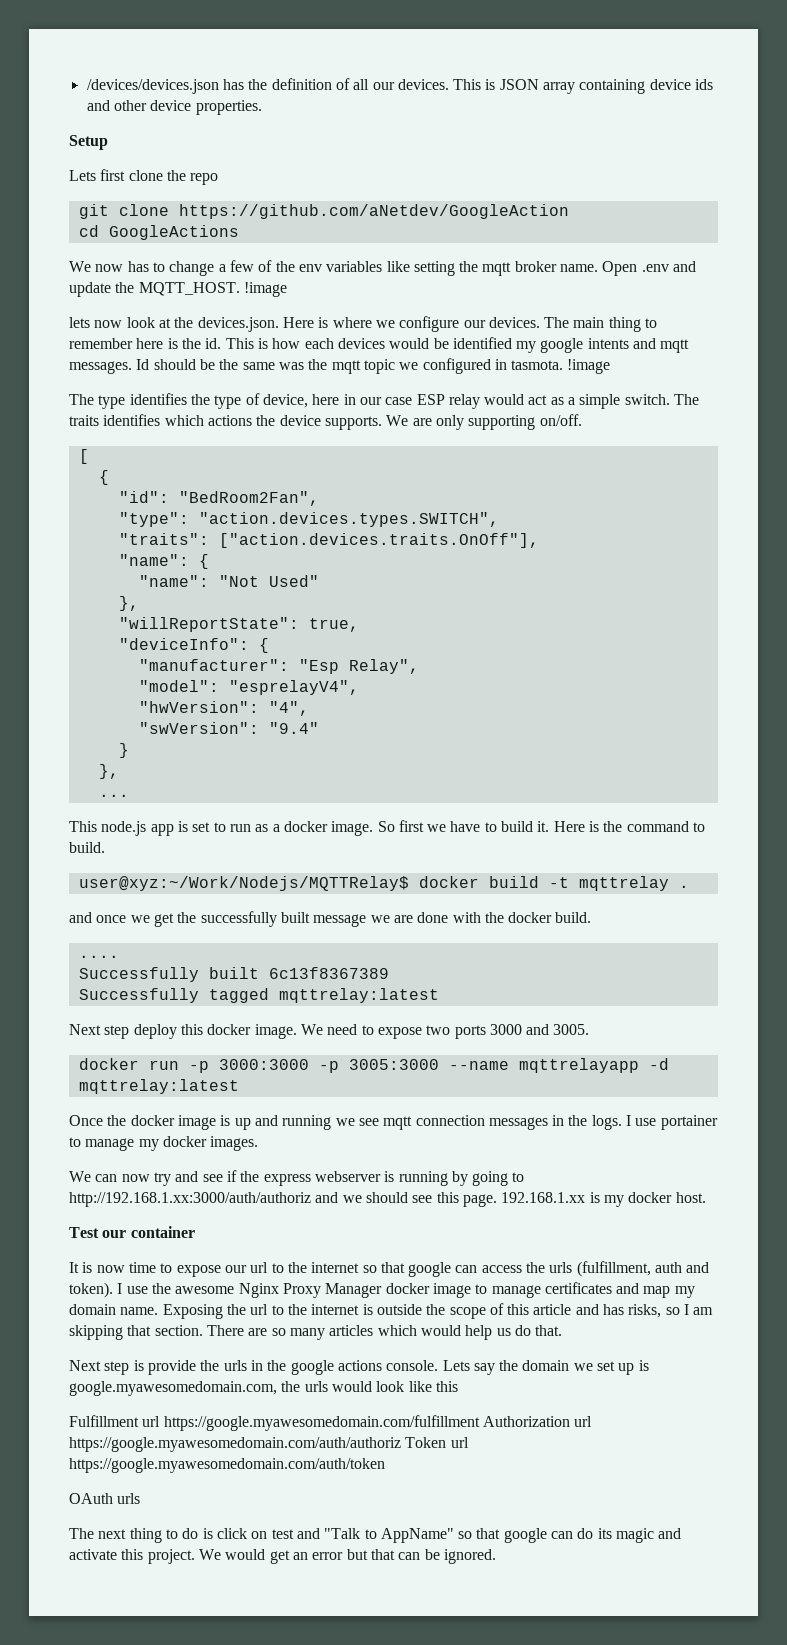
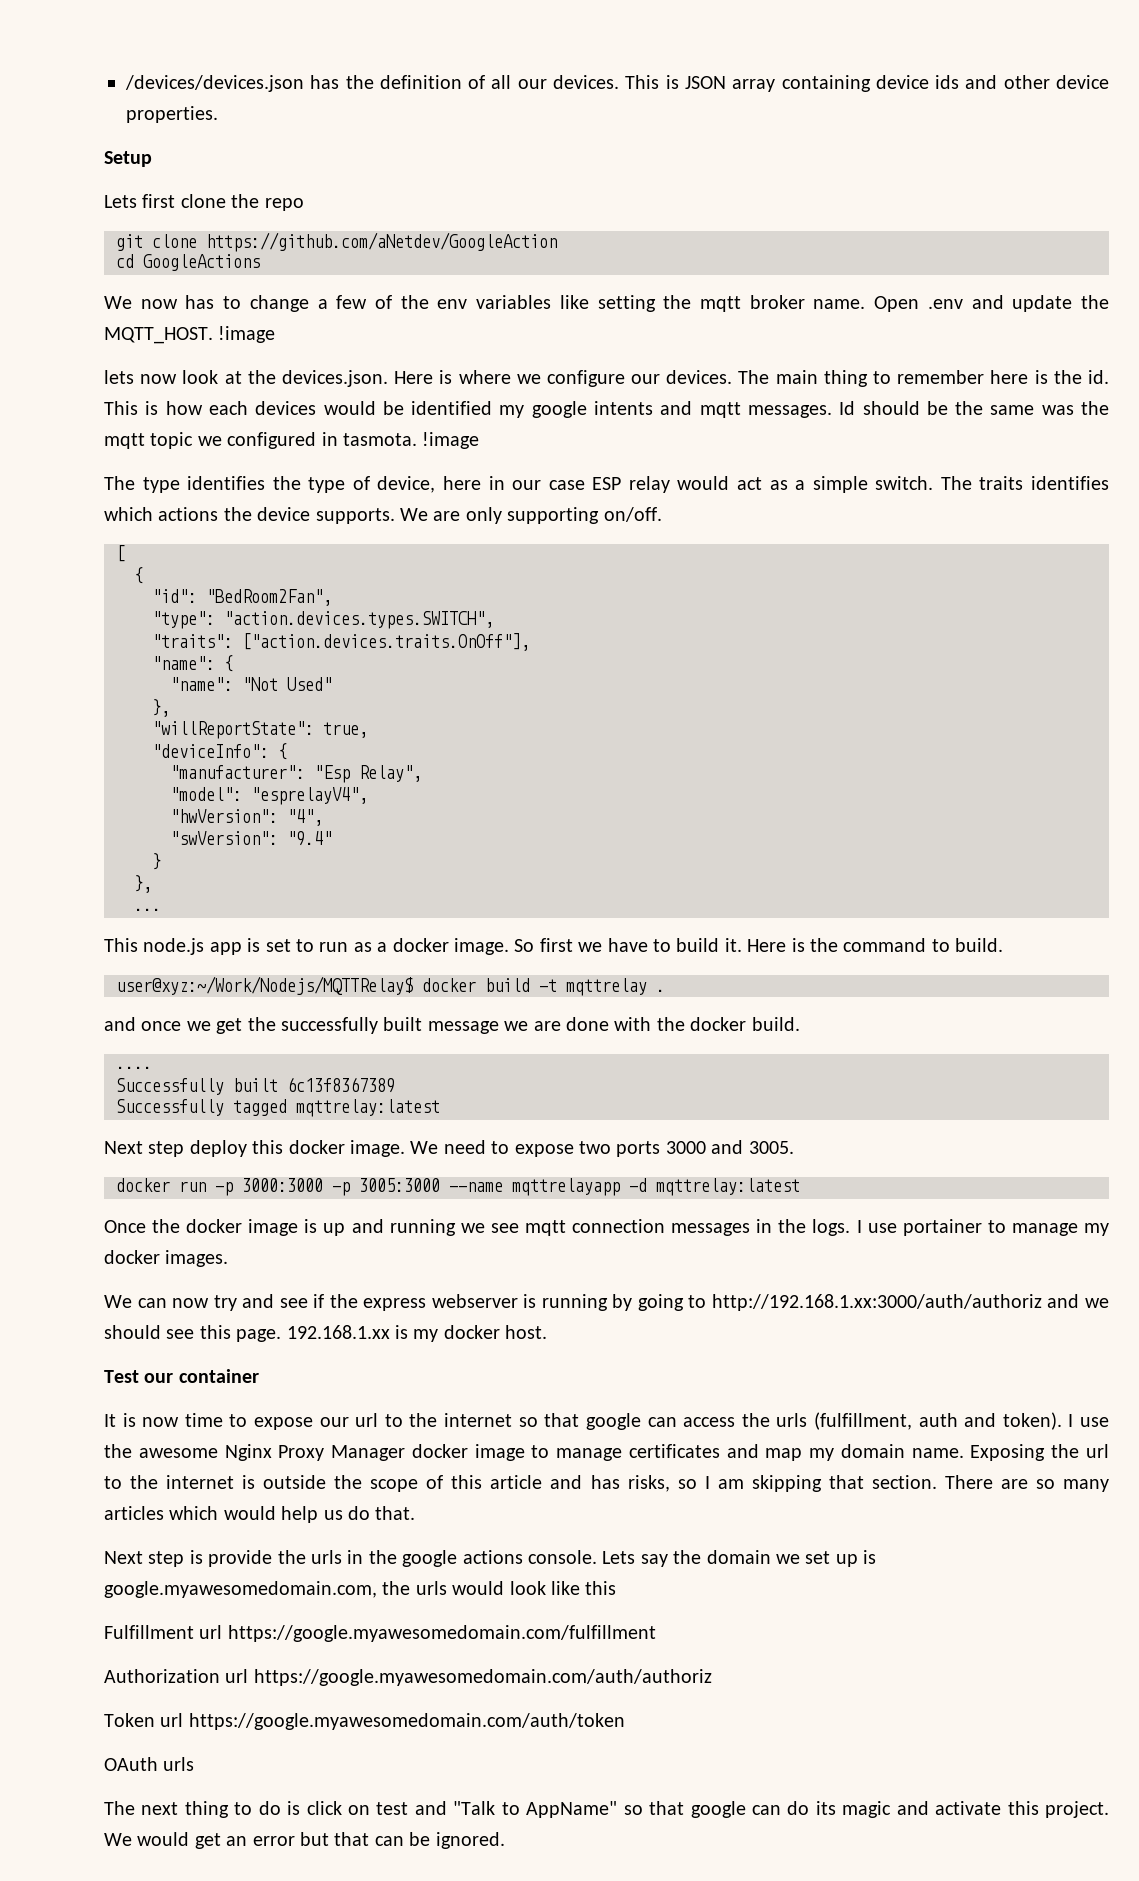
(480, 1423) none -> (656, 1633) //
(401, 1444) none -> (712, 1677) //

